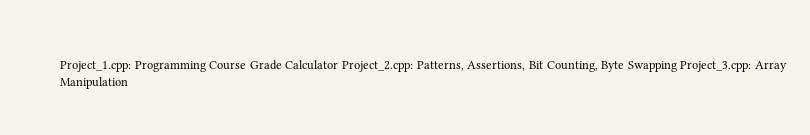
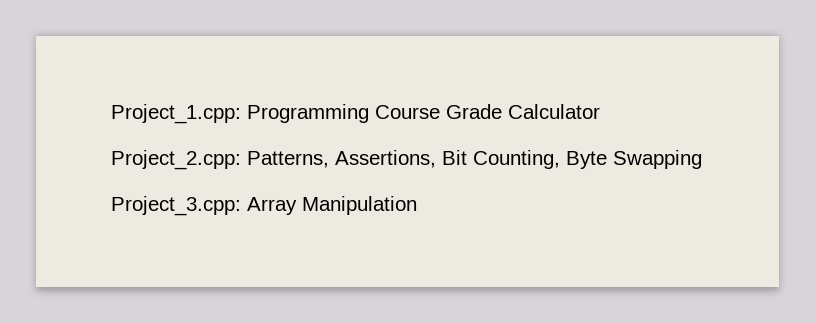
(339, 65) none -> (600, 111) //
(677, 66) none -> (702, 159) //

